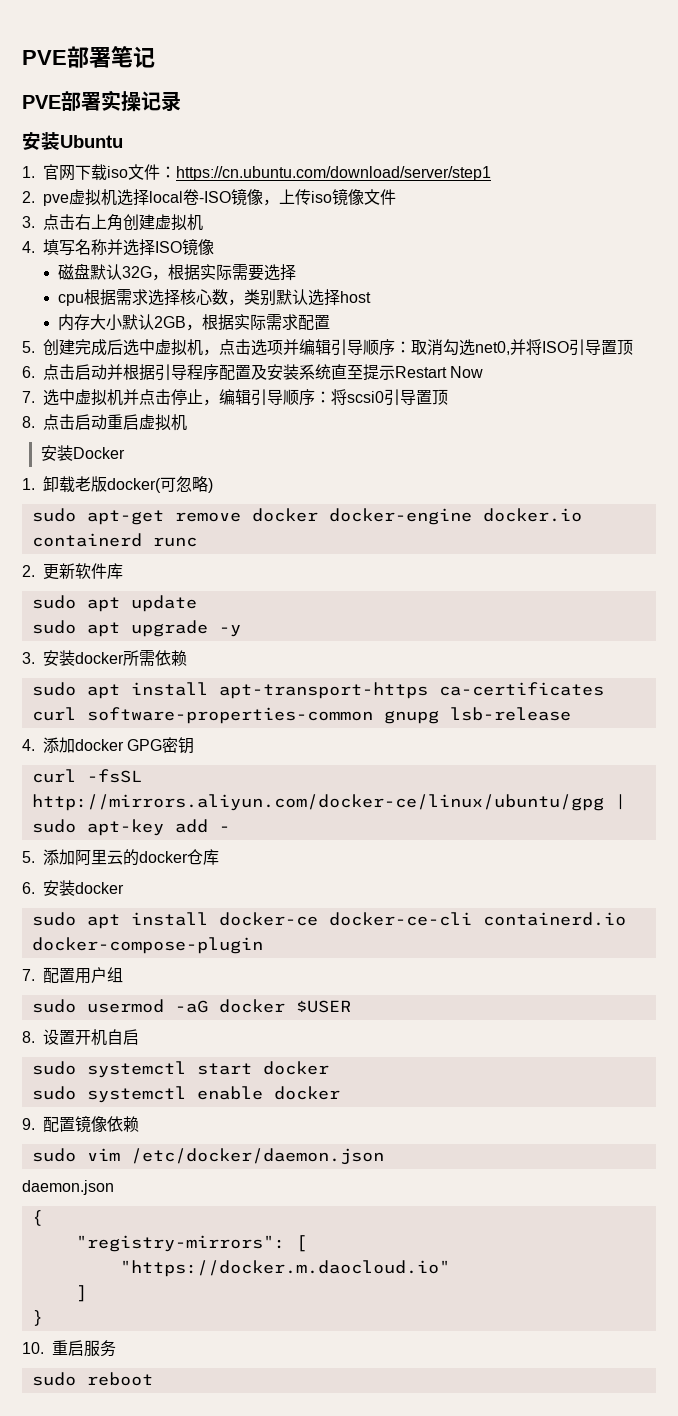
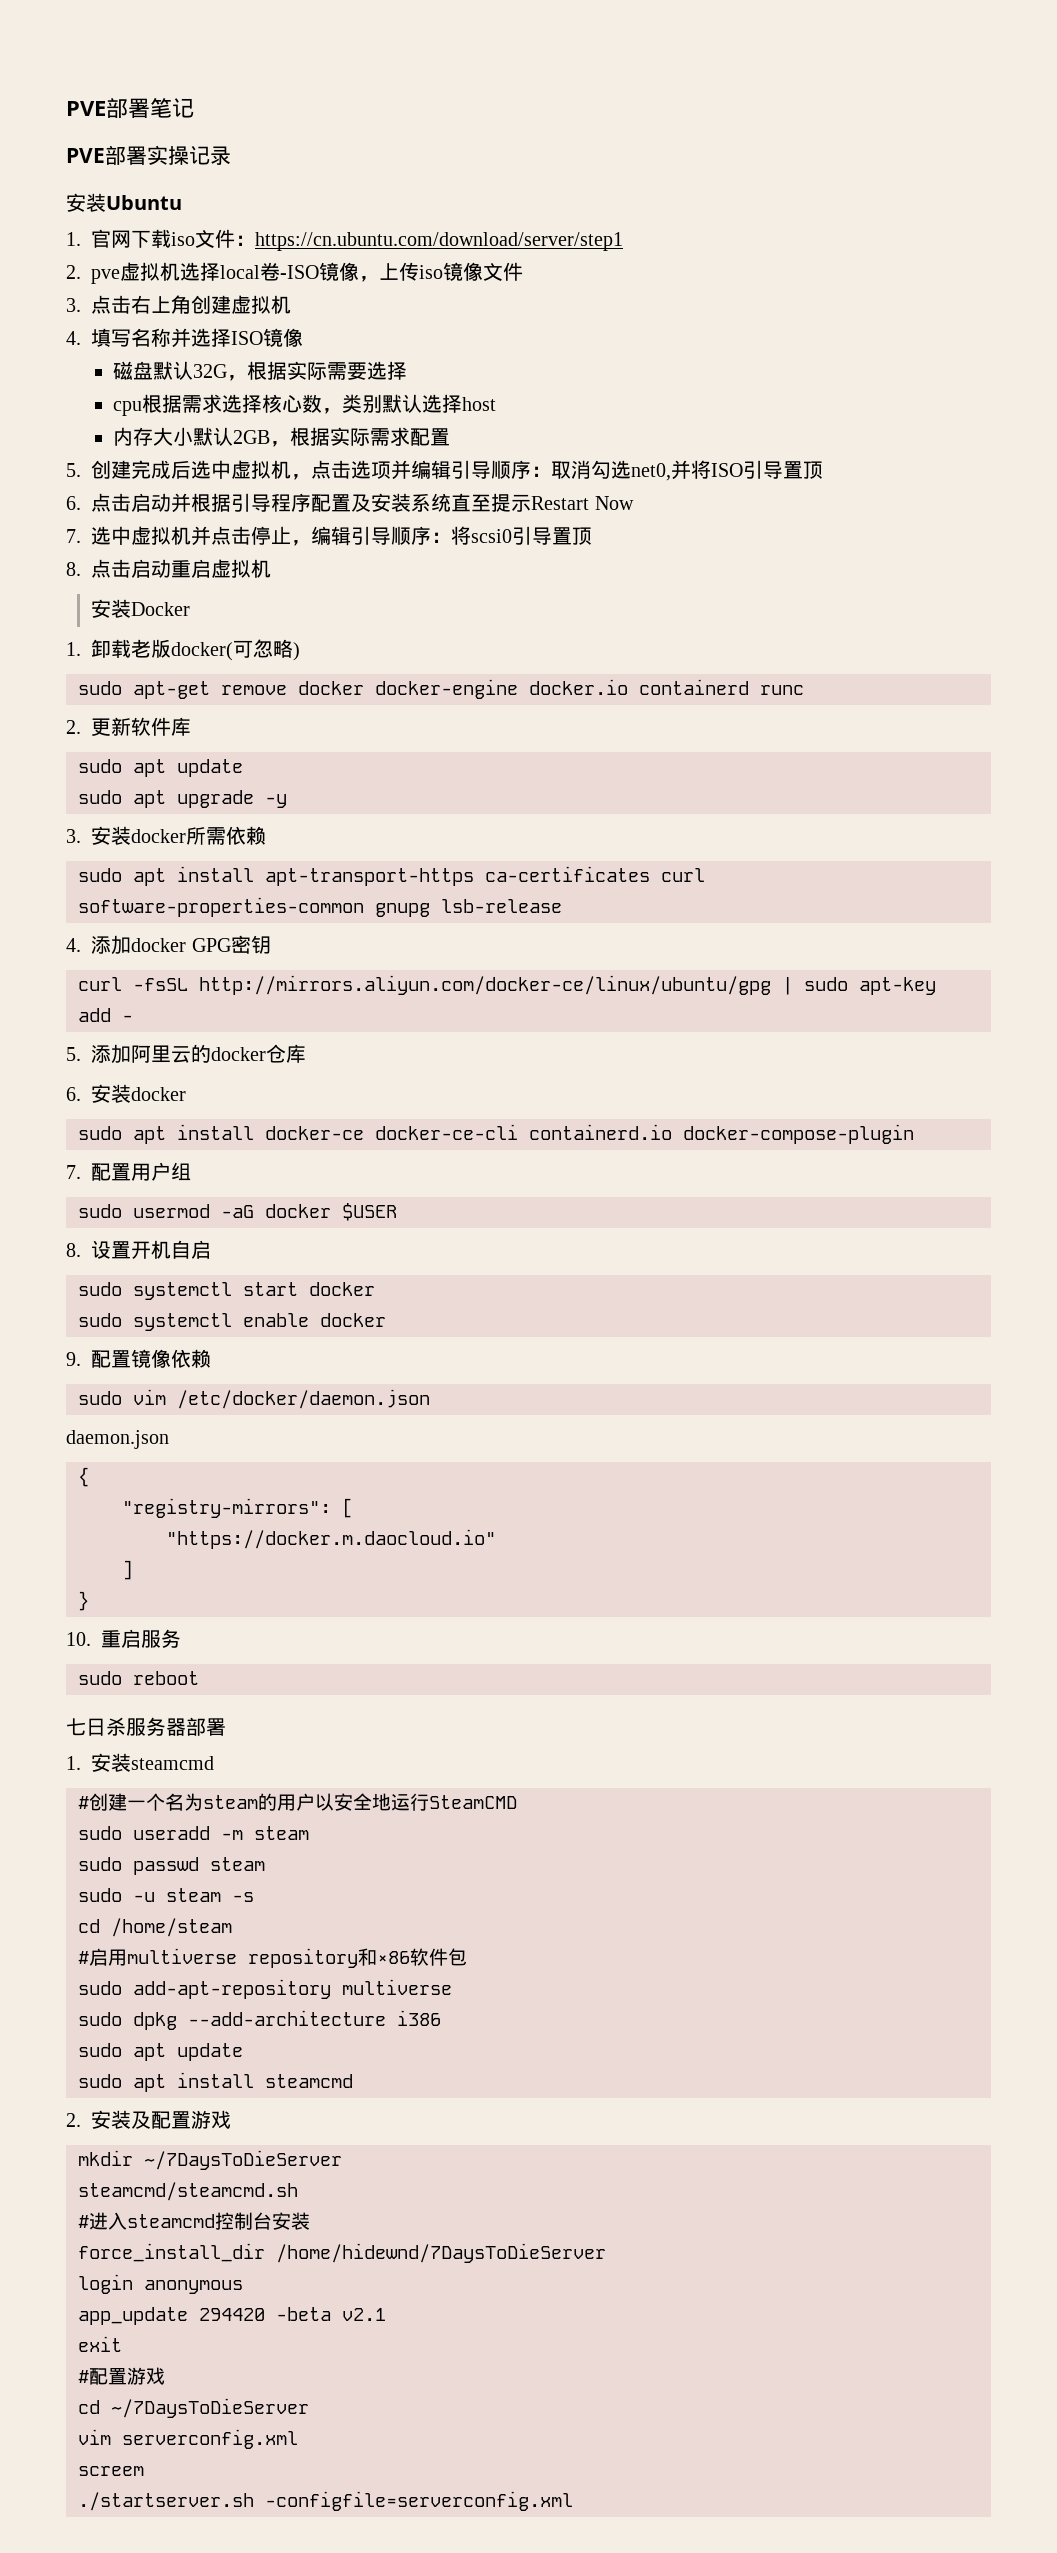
(153, 1379) none -> [66,1717,226,1736] [66,1753,215,1772] [78,1793,517,1811] [78,1826,309,1840] [78,1857,265,1875] [78,1888,254,1902] [78,1918,232,1937] [78,1948,467,1968] [78,1979,452,1999] [78,2010,441,2030] [78,2043,243,2061] [78,2072,353,2092] [66,2110,232,2129] [78,2150,342,2170] [78,2182,298,2201] [78,2212,310,2230] [78,2243,606,2263] [78,2274,243,2294] [78,2307,386,2325] [78,2336,122,2352] [78,2367,165,2385] [78,2398,309,2418] [78,2429,298,2449] [78,2466,144,2476] [78,2491,573,2511] // 七日杀服务器部署 // 1.安装steamcmd // #创建一个名为steam的用户以安全地运行SteamCMD // sudo useradd -m steam // sudo passwd steam // sudo -u steam -s // cd /home/steam // #启用multiverse repository和×86软件包 // sudo add-apt-repository multiverse // sudo dpkg --add-architecture i386 // sudo apt update // sudo apt install steamcmd // 2.安装及配置游戏 // mkdir ~/7DaysToDieServer // steamcmd/steamcmd.sh // #进入steamcmd控制台安装 // force_install_dir /home/hidewnd/7DaysToDieServer // login anonymous // app_update 294420 -beta v2.1 // exit // #配置游戏 // cd ~/7DaysToDieServer // vim serverconfig.xml // screem // ./startserver.sh -configfile=serverconfig.xml

